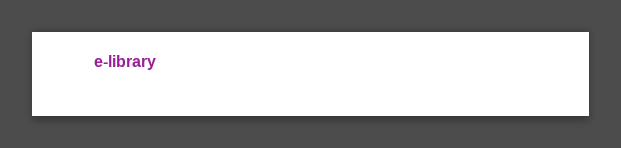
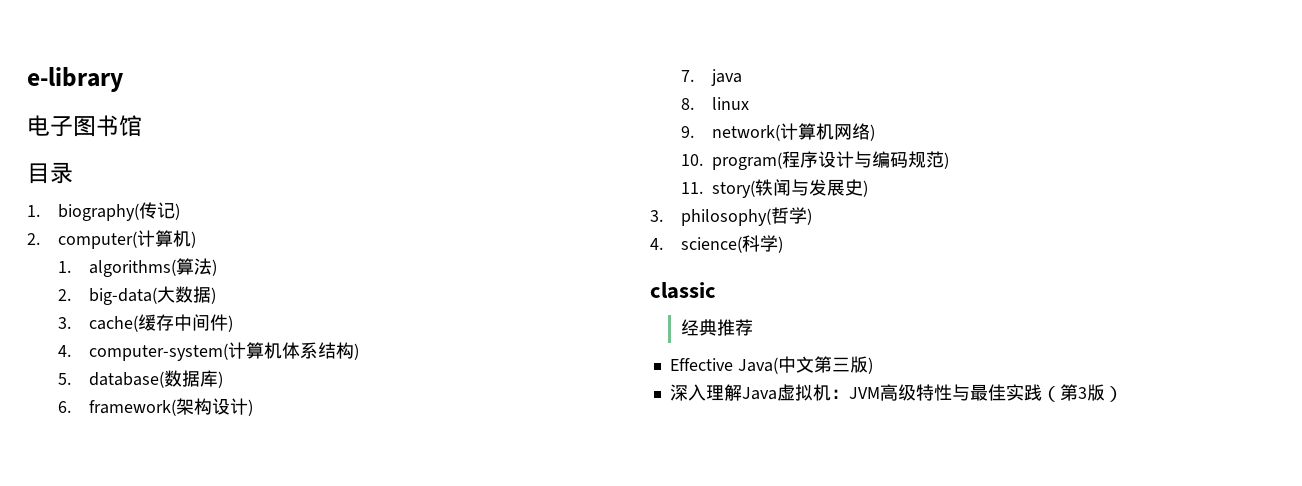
(156, 62) none -> [27,115,142,137] [27,162,73,184] [27,202,180,221] [27,230,196,249] [57,258,217,277] [57,286,216,305] [57,314,233,332] [57,342,359,361] [57,370,223,388] [57,398,253,416] [680,69,742,86] [680,97,749,110] [680,123,875,141] [680,151,949,170] [680,179,868,198] [650,207,812,226] [650,235,783,253] [650,282,716,299] [680,319,753,336] [669,356,873,374] [669,384,1123,402] // 电子图书馆 // 目录 // 1. biography(传记) // 2. computer(计算机) // 1. algorithms(算法) // 2. big-data(大数据) // 3. cache(缓存中间件) // 4. computer-system(计算机体系结构) // 5. database(数据库) // 6. framework(架构设计) // 7. java // 8. linux // 9. network(计算机网络) // 10. program(程序设计与编码规范) // 11. story(轶闻与发展史) // 3. philosophy(哲学) // 4. science(科学) // classic // 经典推荐 // Effective Java(中文第三版) // 深入理解Java虚拟机：JVM高级特性与最佳实践（第3版）

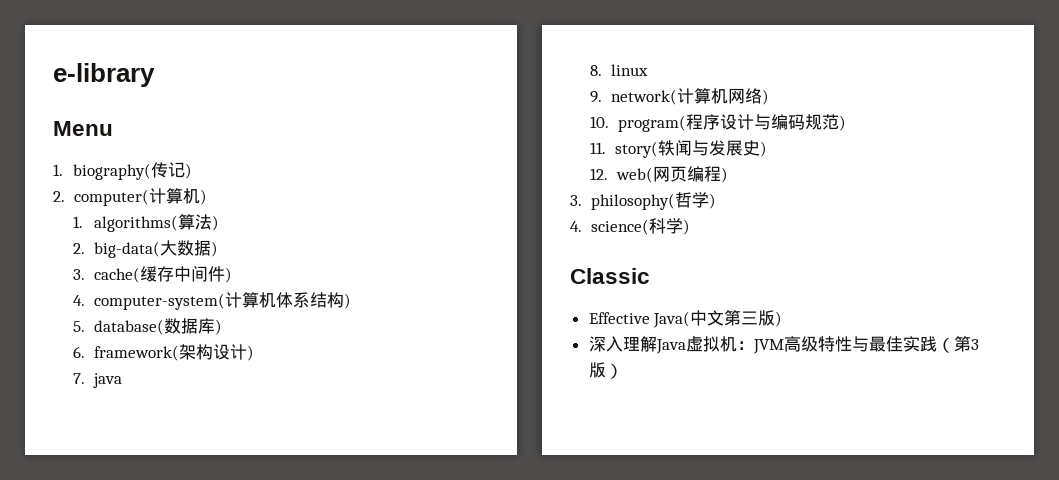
[27,115,142,137] [27,162,73,184] 电子图书馆 // 目录 -> [53,121,113,136] Menu
(868, 188) none -> [590,166,728,183] // 12. web(网页编程)
[650,282,716,299] [680,319,753,336] classic // 经典推荐 -> [570,268,650,284] Classic

